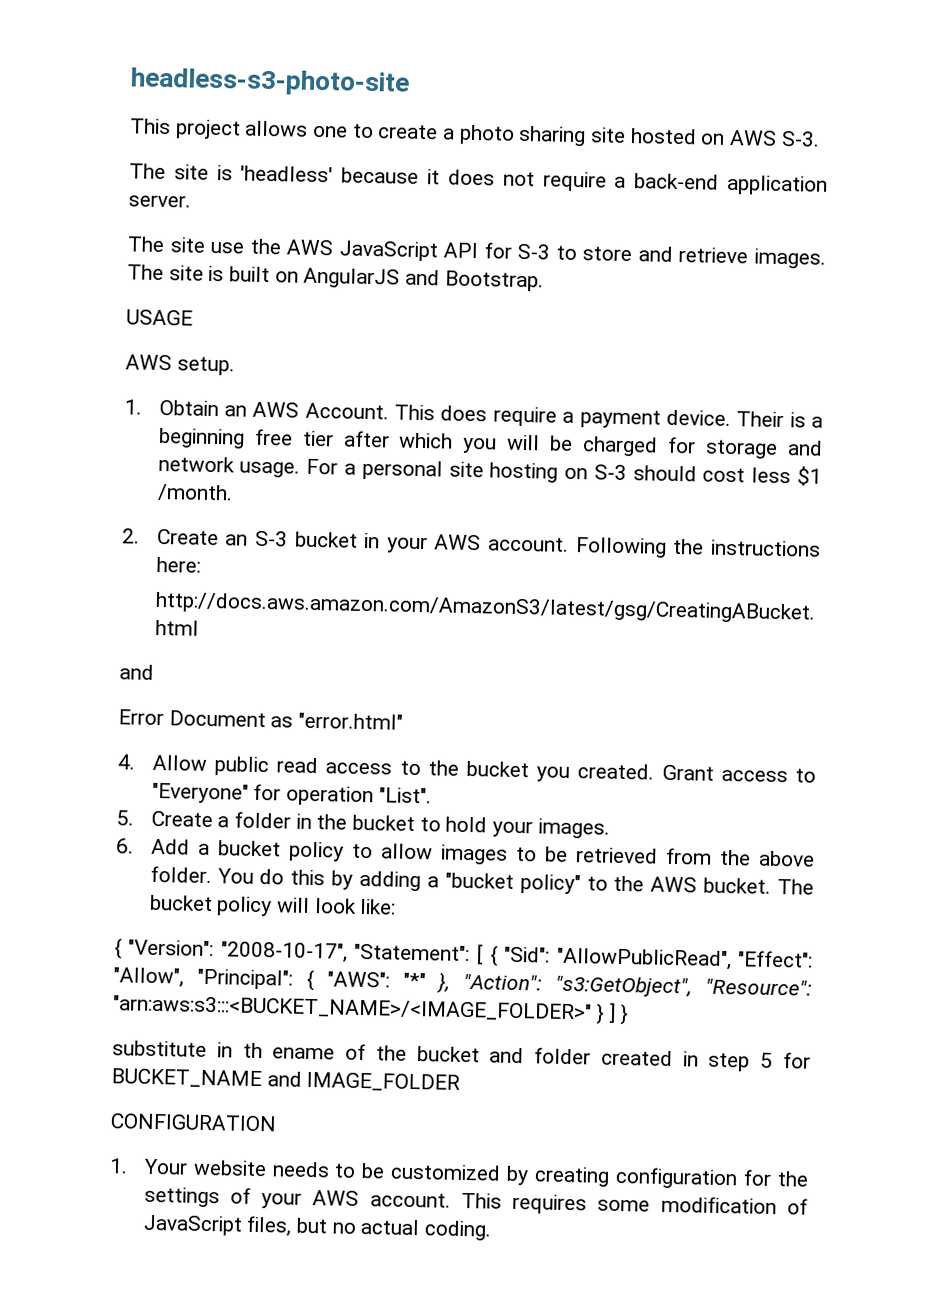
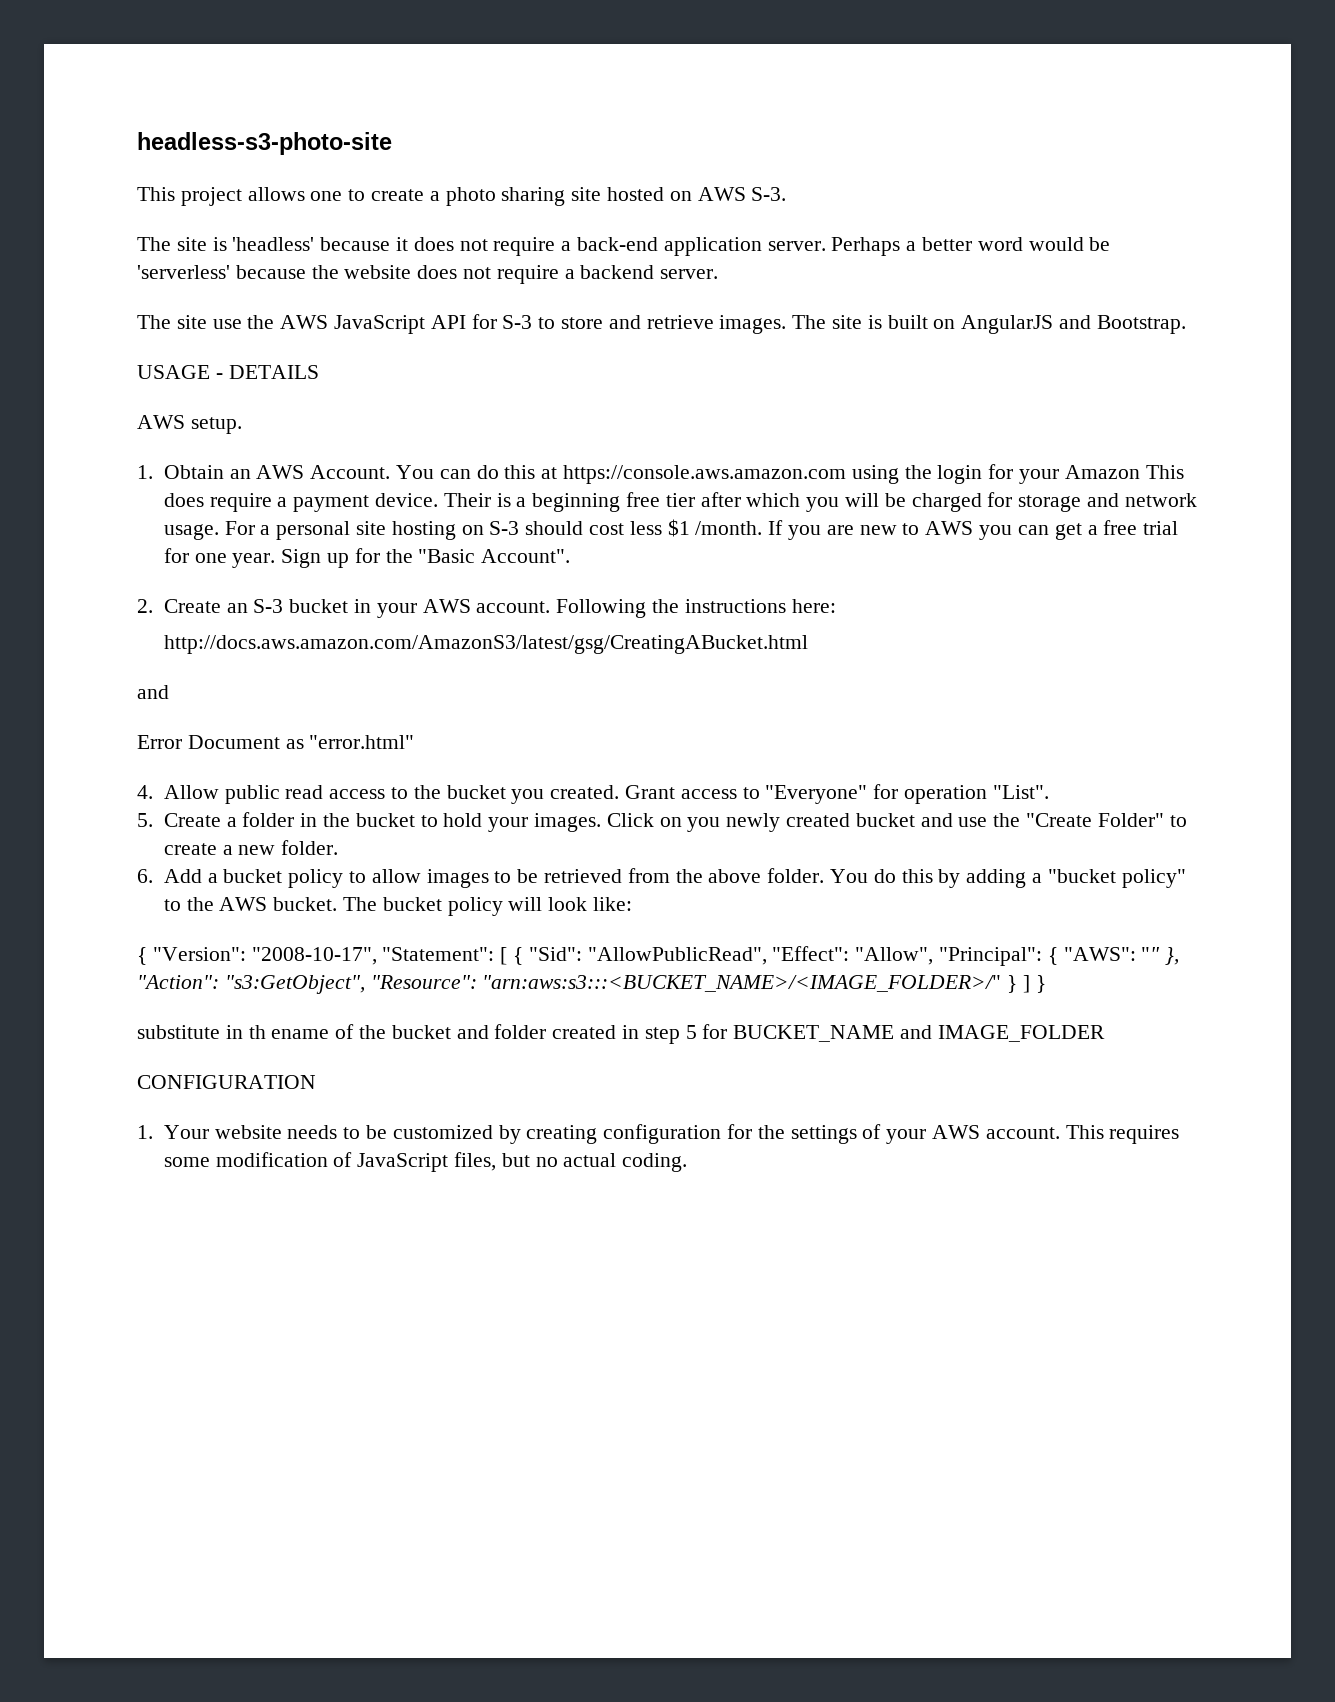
(191, 201) none -> [831,237,1111,256] [137,265,719,284] Perhaps a better word would be 'serverless' because the website does not require a backend server.
(193, 317) none -> [215,365,319,379] - DETAILS
(389, 411) none -> [396,464,1140,484] You can do this at https://console.aws.amazon.com using the login for your Amazon
(233, 492) none -> [768,520,1179,540] [163,548,571,568] If you are new to AWS you can get a free trial for one year. Sign up for the "Basic Account".
(610, 828) none -> [606,813,1187,832] [163,840,339,855] Click on you newly created bucket and use the "Create Folder" to create a new folder.
[402,972,426,989] "*" -> [1141,947,1161,961] ""
[113,995,592,1022] "arn:aws:s3:::<BUCKET_NAME>/<IMAGE_FOLDER>" -> [482,975,1002,992] "arn:aws:s3:::<BUCKET_NAME>/<IMAGE_FOLDER>/"

